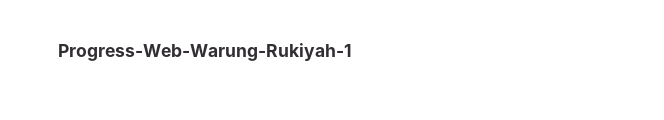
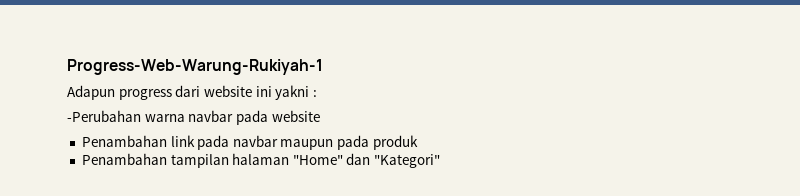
(352, 52) none -> [67,85,317,100] [67,110,320,125] [81,135,418,150] [81,153,441,168] // Adapun progress dari website ini yakni : // -Perubahan warna navbar pada website // Penambahan link pada navbar maupun pada produk // Penambahan tampilan halaman "Home" dan "Kategori"

